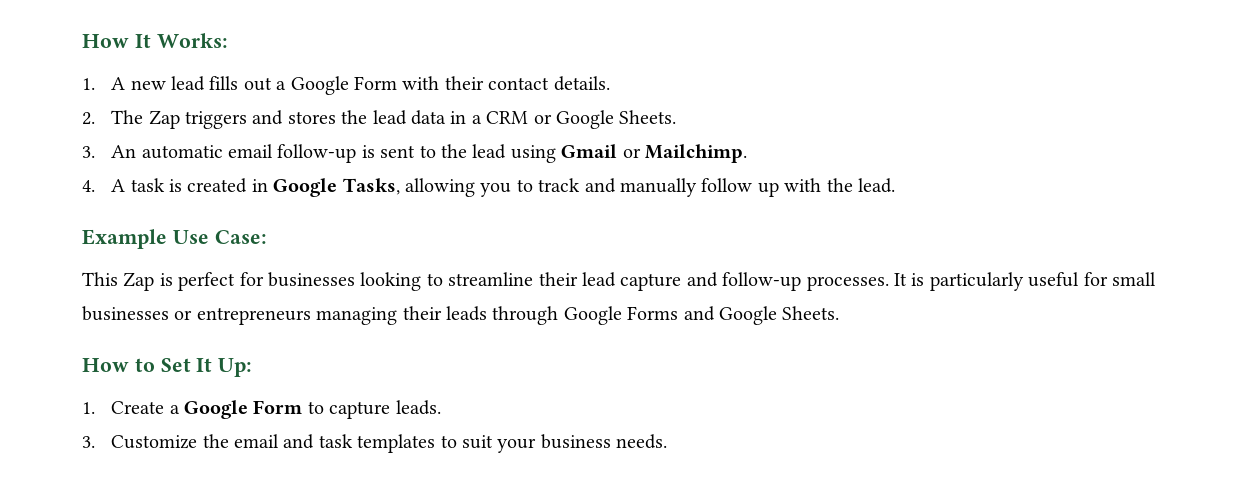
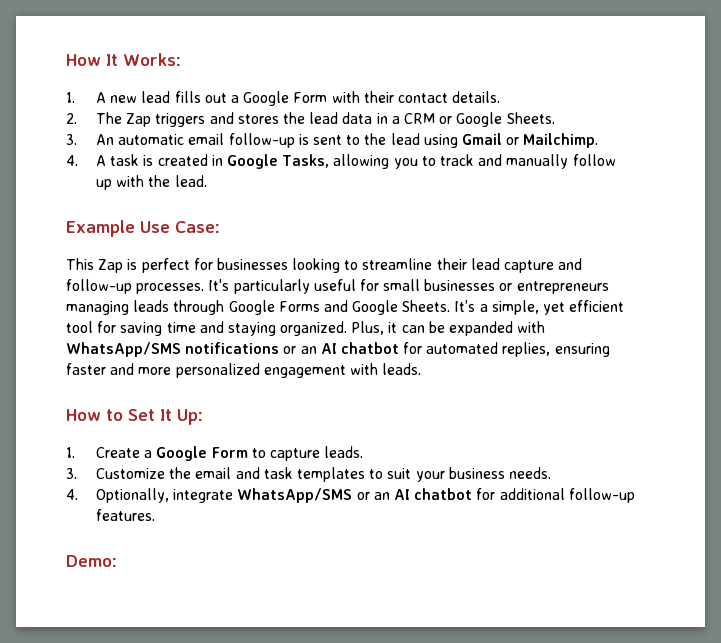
[893,273,925,286] It is -> [208,279,230,291] It's
[402,306,442,320] their -> (129, 308) none
(840, 313) none -> [454,300,625,315] [66,321,546,336] [66,342,610,357] [66,363,422,378] It’s a simple, yet efficient tool for saving time and staying organized. Plus, it can be expanded with WhatsApp/SMS notifications or an AI chatbot for automated replies, ensuring faster and more personalized engagement with leads.
(668, 441) none -> [66,488,635,503] [96,509,156,521] [66,555,117,567] // 4. Optionally, integrate WhatsApp/SMS or an AI chatbot for additional follow-up features. // Demo:

